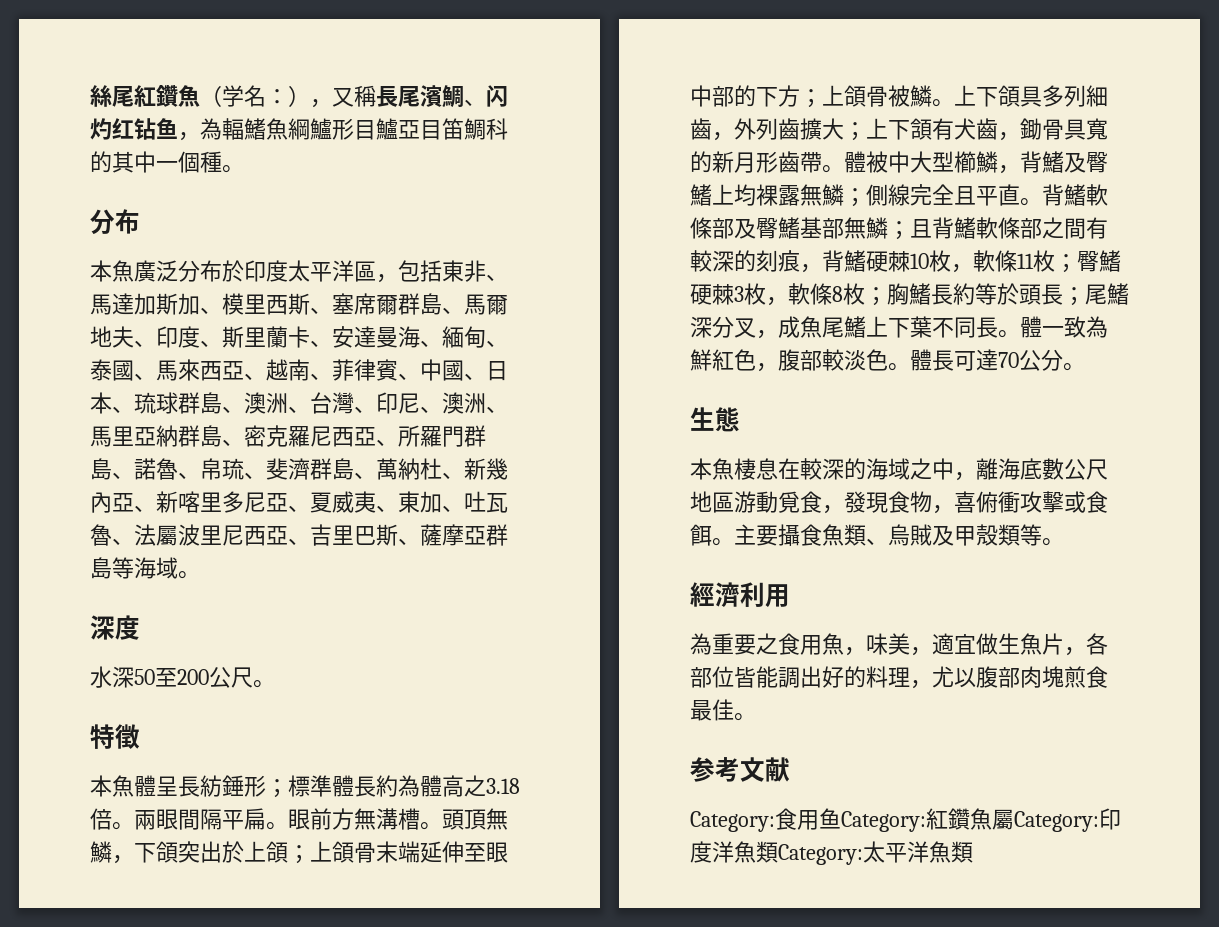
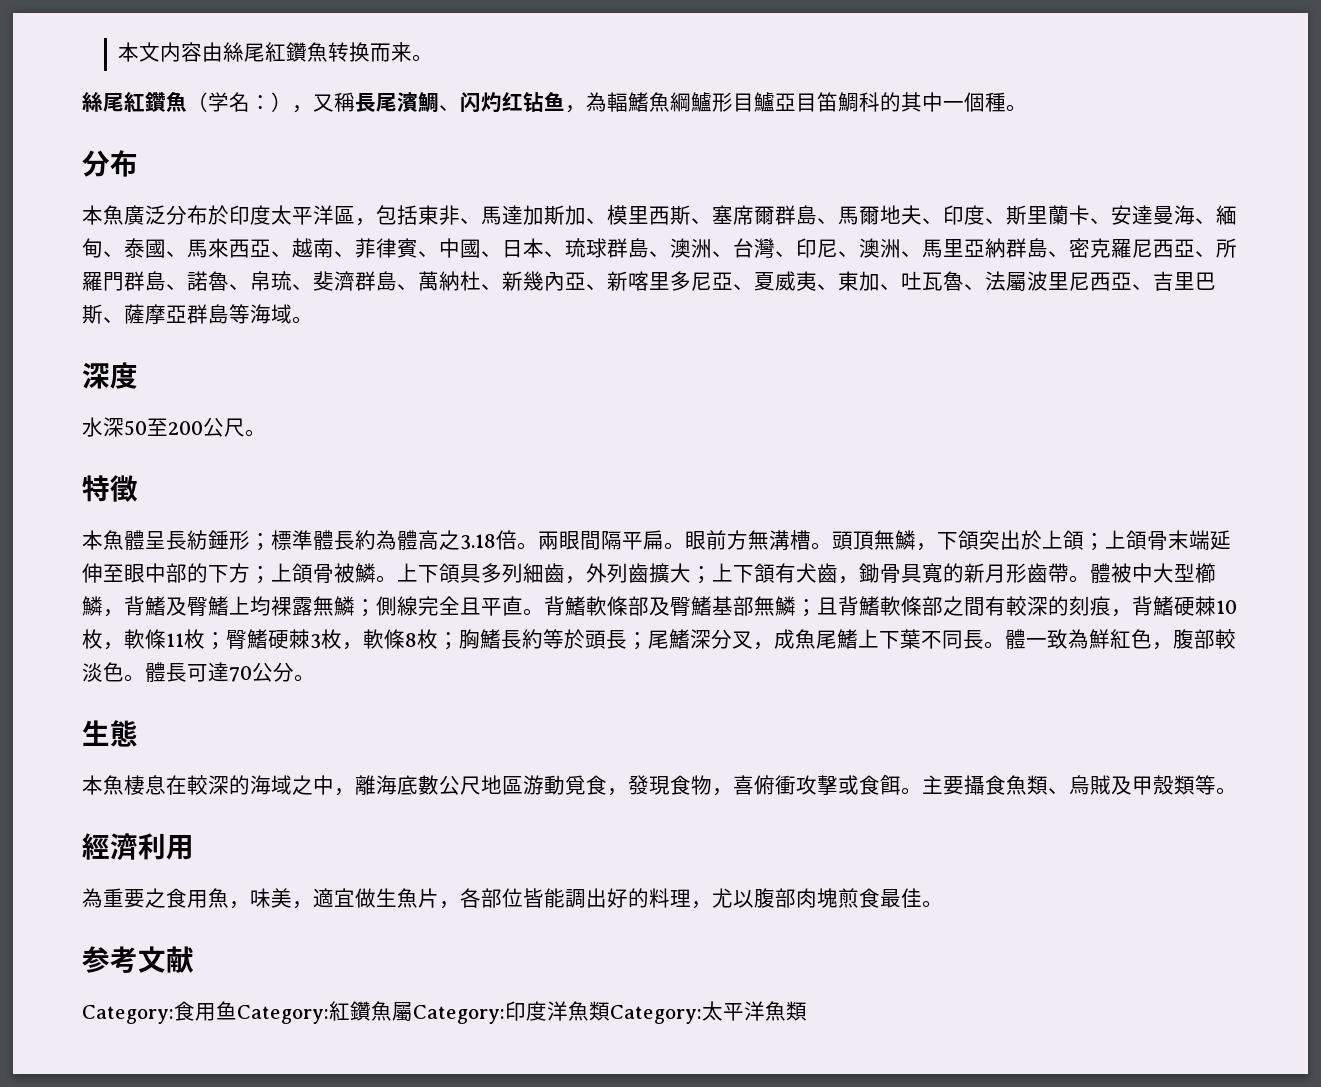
(90, 96) none -> [118,42,434,62] 本文内容由絲尾紅鑽魚转换而来。 //

